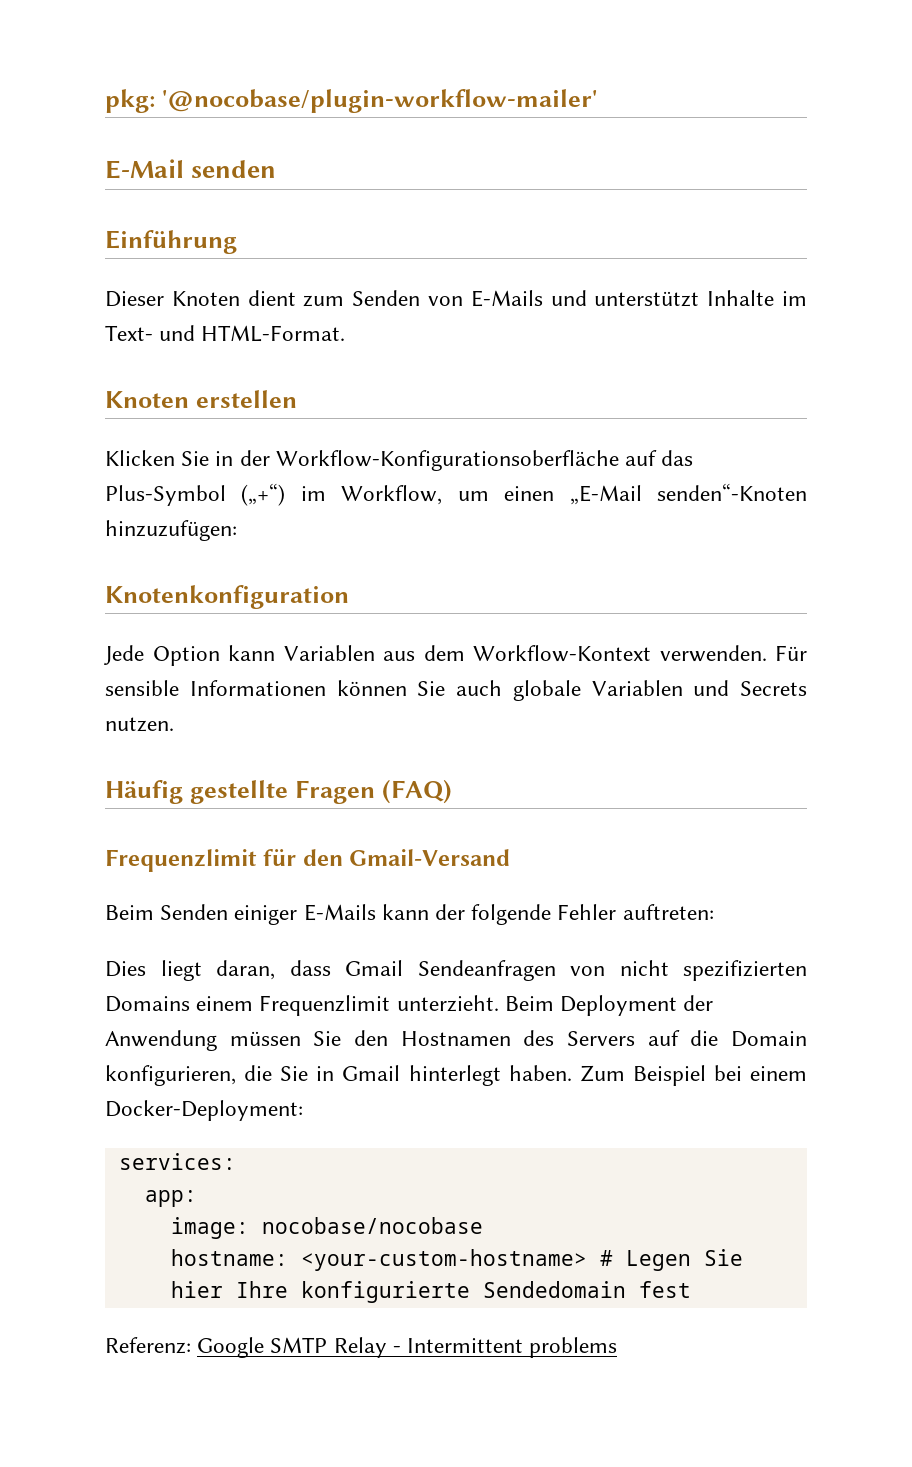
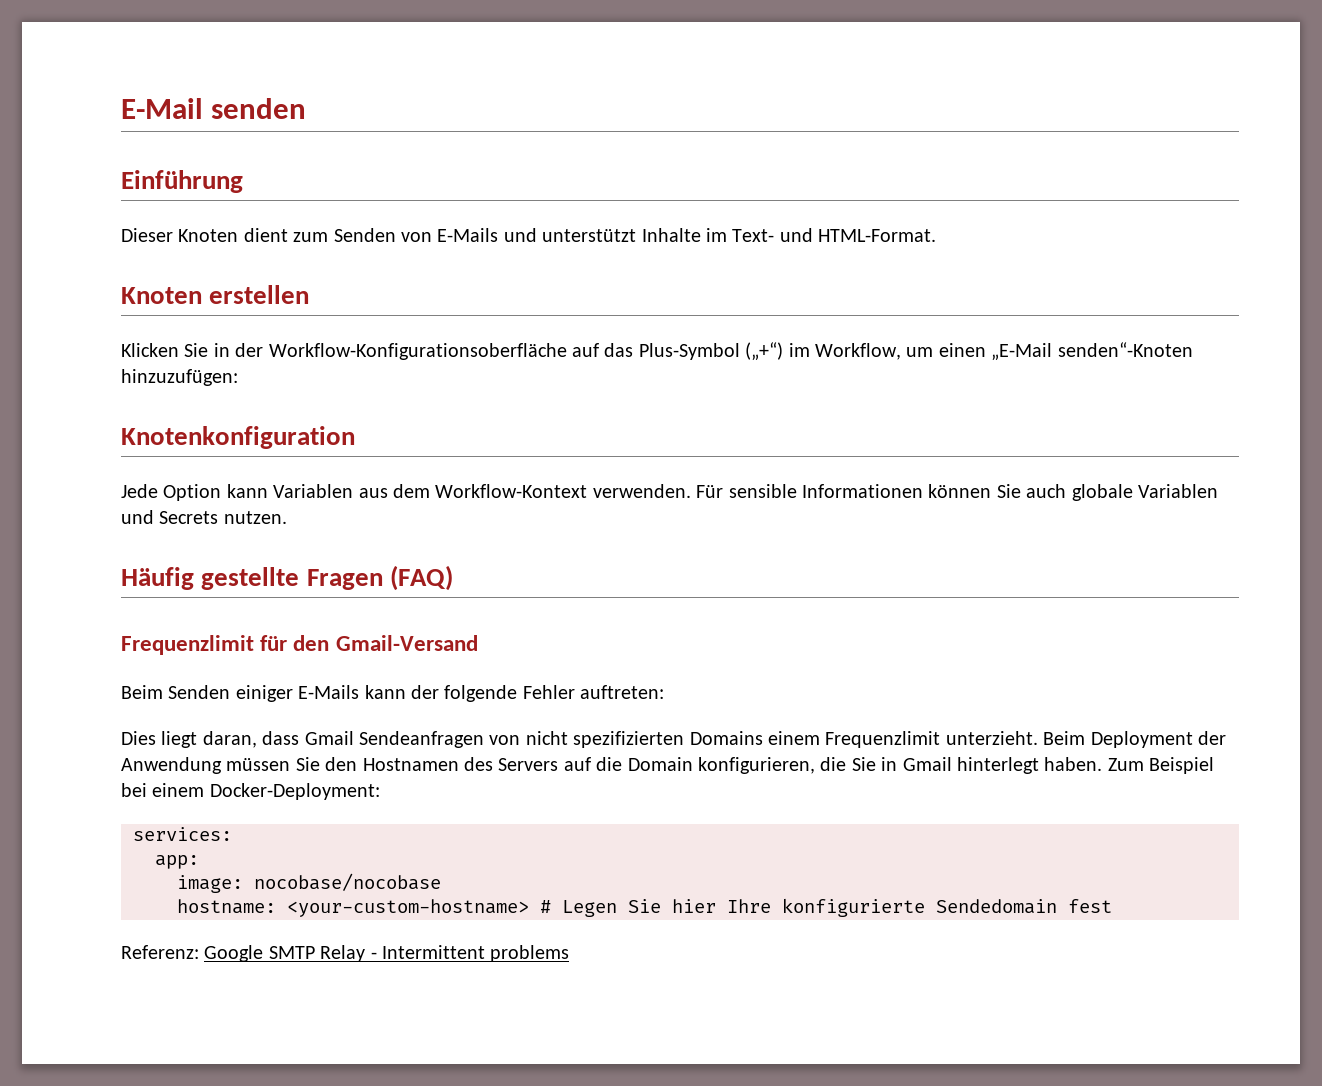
[105,89,597,113] pkg: '@nocobase/plugin-workflow-mailer' // -> (121, 108) none

